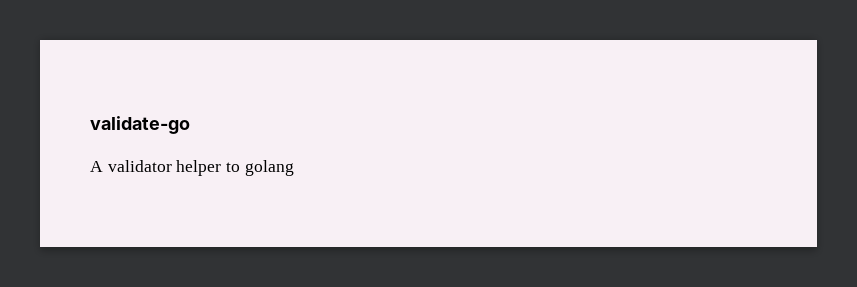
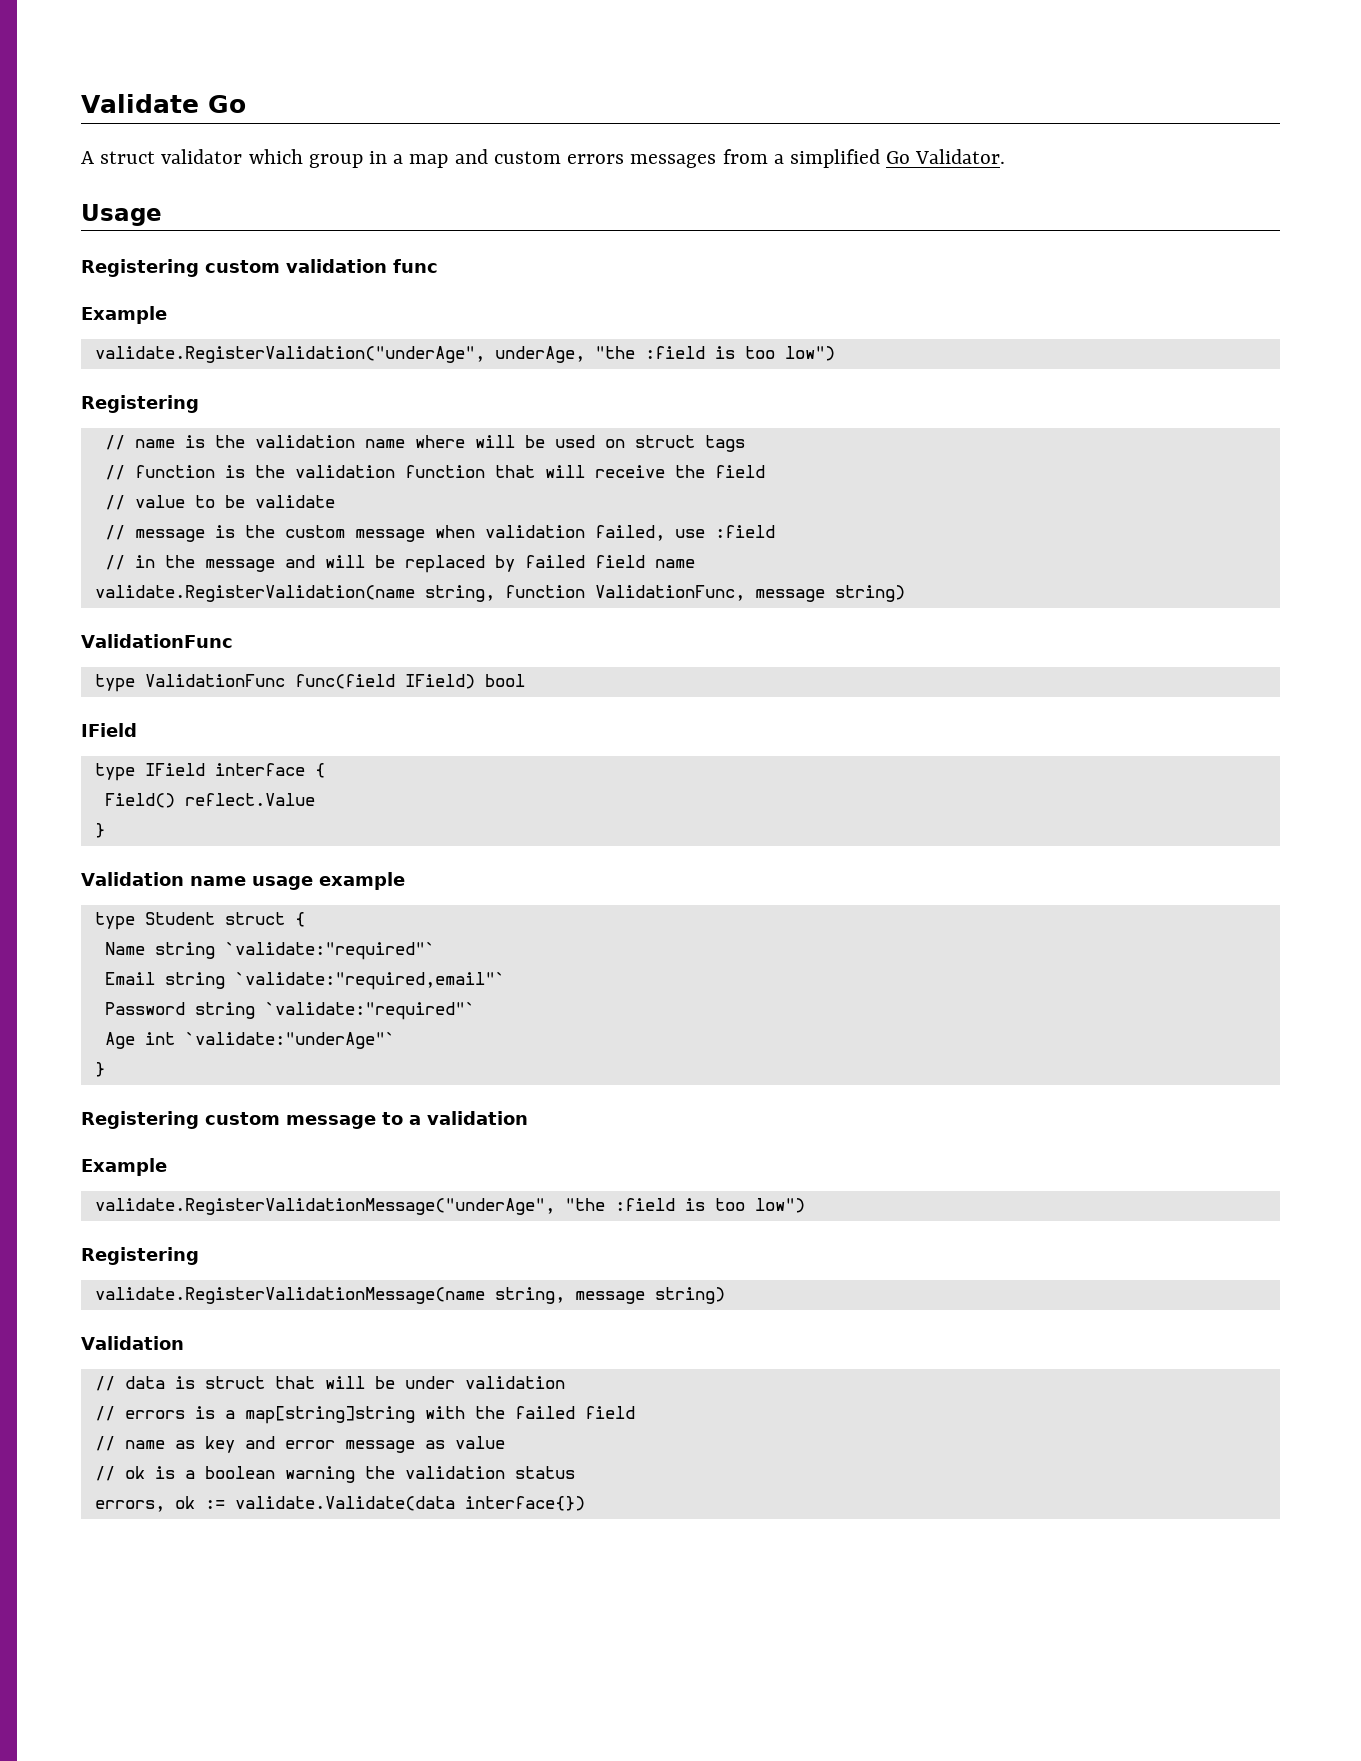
[90,116,190,134] validate-go -> [81,94,246,113] Validate Go
[107,160,294,176] validator helper to golang -> [100,149,1006,168] [81,204,162,226] [81,259,438,277] [81,306,167,324] [94,346,835,363] [81,395,199,413] [104,435,745,452] [104,465,765,480] [104,495,335,510] [104,525,775,542] [104,555,695,573] [94,585,905,602] [81,634,233,648] [94,674,525,692] [81,723,137,737] [94,763,325,781] [104,793,315,808] [94,823,105,838] [81,872,405,890] [94,912,305,930] [104,942,435,960] [104,972,505,990] [104,1002,475,1020] [104,1032,395,1049] [94,1062,105,1077] [81,1111,528,1129] [81,1158,167,1176] [94,1198,805,1215] [81,1247,199,1265] [94,1287,725,1304] [81,1336,184,1350] [94,1376,565,1391] [94,1406,635,1424] [94,1436,505,1453] [94,1466,575,1483] [94,1496,585,1512] struct validator which group in a map and custom errors messages from a simplified Go Validator. // Usage // Registering custom validation func // Example // validate.RegisterValidation("underAge", underAge, "the :field is too low") // Registering // // name is the validation name where will be used on struct tags // // function is the validation function that will receive the field // // value to be validate // // message is the custom message when validation failed, use :field // // in the message and will be replaced by failed field name // validate.RegisterValidation(name string, function ValidationFunc, message string) // ValidationFunc // type ValidationFunc func(field IField) bool // IField // type IField interface { // Field() reflect.Value // } // Validation name usage example // type Student struct { // Name string `validate:"required"` // Email string `validate:"required,email"` // Password string `validate:"required"` // Age int `validate:"underAge"` // } // Registering custom message to a validation // Example // validate.RegisterValidationMessage("underAge", "the :field is too low") // Registering // validate.RegisterValidationMessage(name string, message string) // Validation // // data is struct that will be under validation // // errors is a map[string]string with the failed field // // name as key and error message as value // // ok is a boolean warning the validation status // errors, ok := validate.Validate(data interface{})

